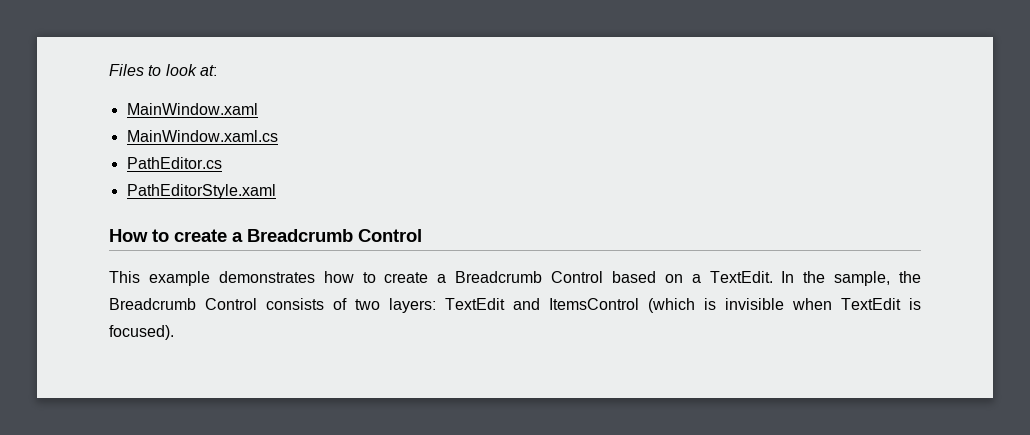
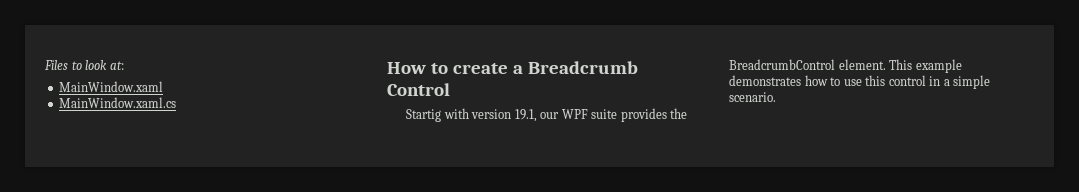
[126,157,222,169] [126,184,276,199] // PathEditor.cs // PathEditorStyle.xaml -> (177, 102) none
(422, 235) none -> [406,108,688,122] [729,59,886,70] Startig with version 19.1, our WPF suite provides the BreadcrumbControl element.
[384,271,921,286] [109,298,921,313] [109,325,174,340] create a Breadcrumb Control based on a TextEdit. In the sample, the Breadcrumb Control consists of two layers: TextEdit and ItemsControl (which is invisible when TextEdit is focused). -> [843,75,991,89] [729,92,776,102] use this control in a simple scenario.

